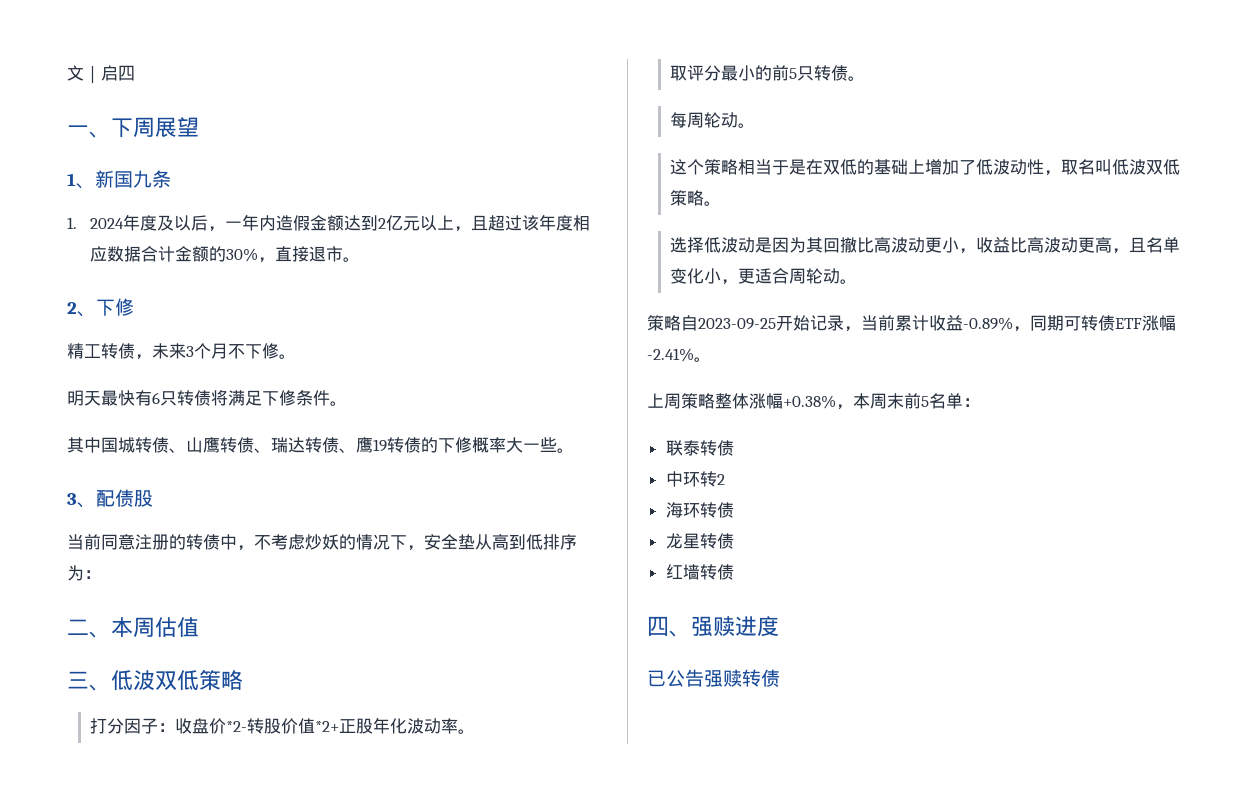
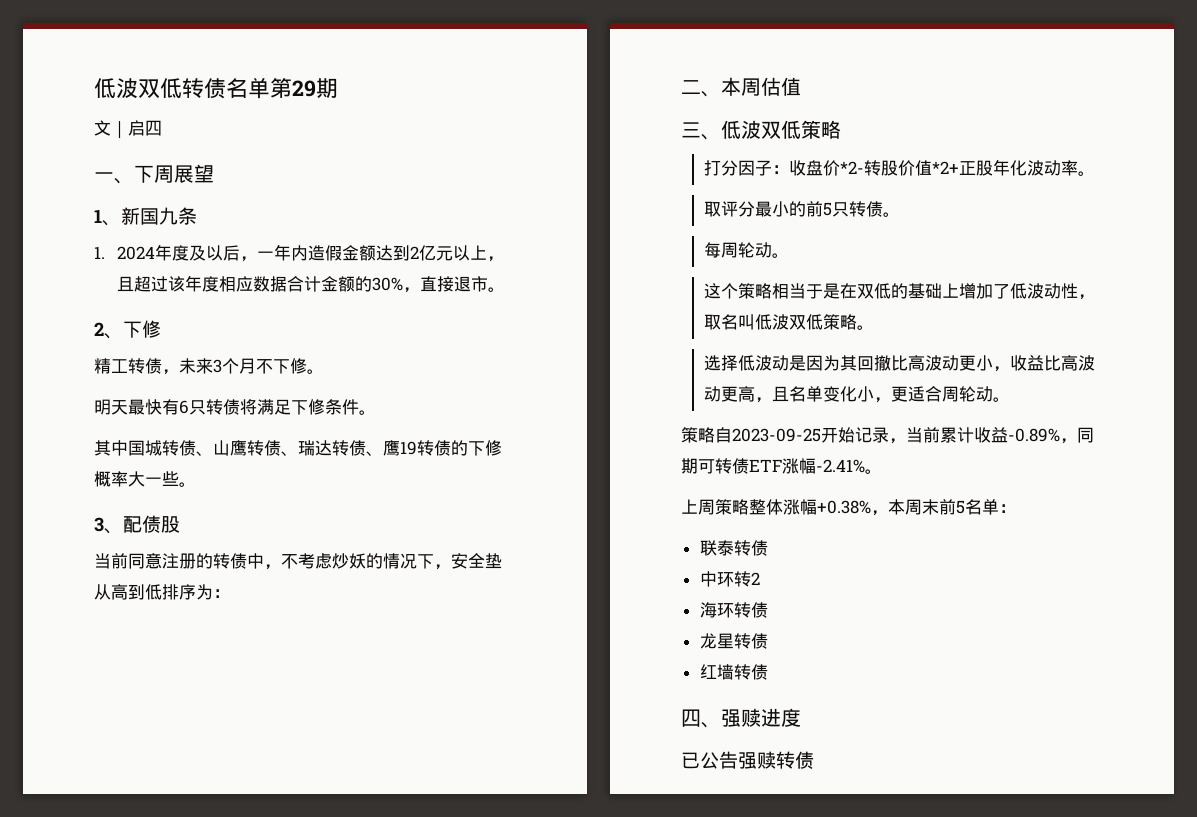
(67, 73) none -> [94,78,338,99] 低波双低转债名单第29期 //

